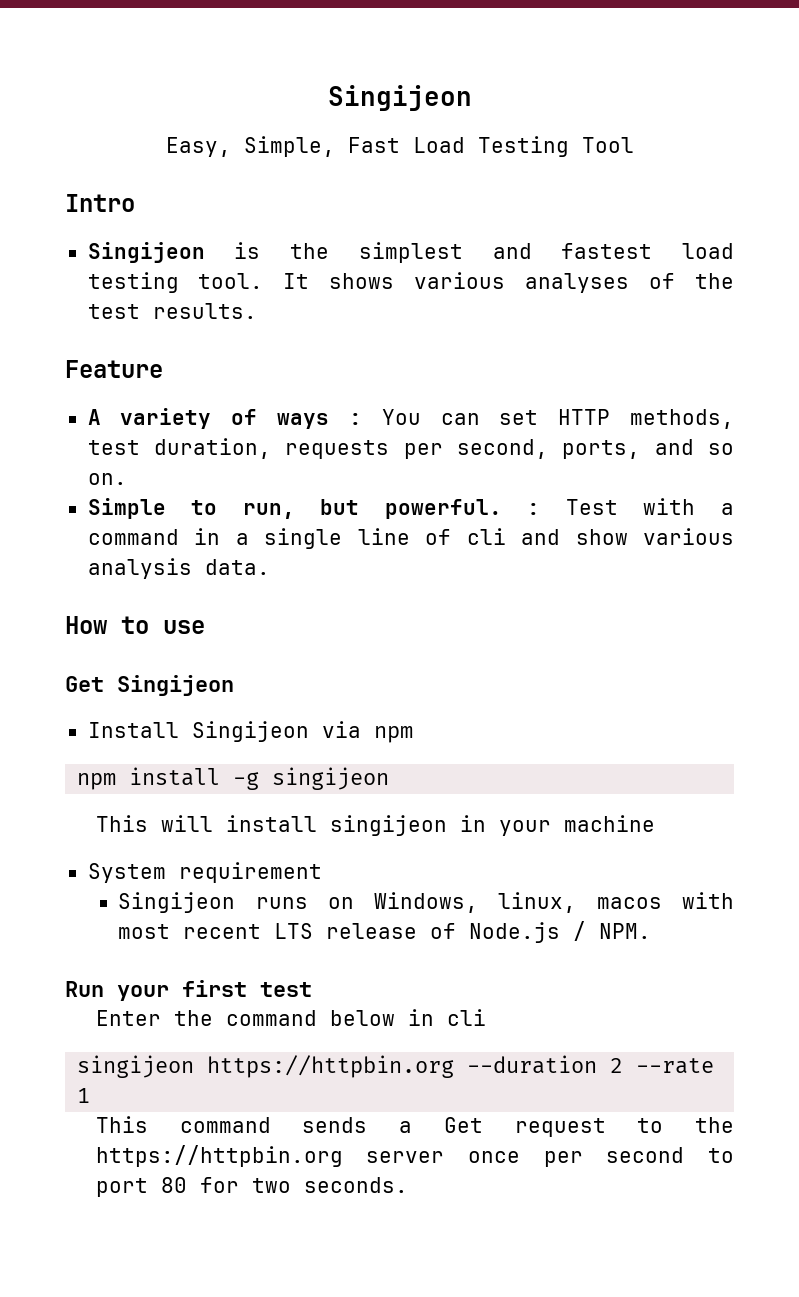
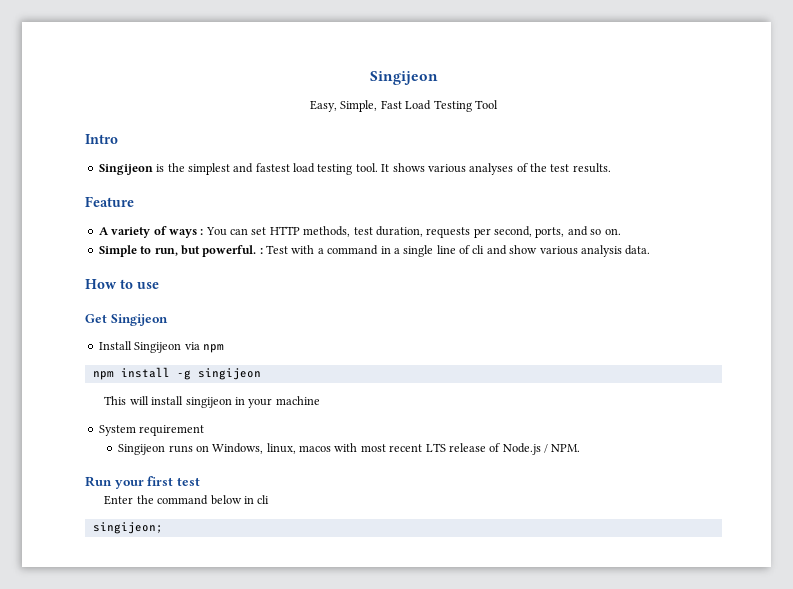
[77,1055,715,1078] [77,1088,91,1103] [95,1116,734,1137] [95,1145,734,1167] [95,1177,408,1197] singijeon https://httpbin.org --duration 2 --rate 1 // This command sends a Get request to the https://httpbin.org server once per second to port 80 for two seconds. -> [92,522,163,534] singijeon;

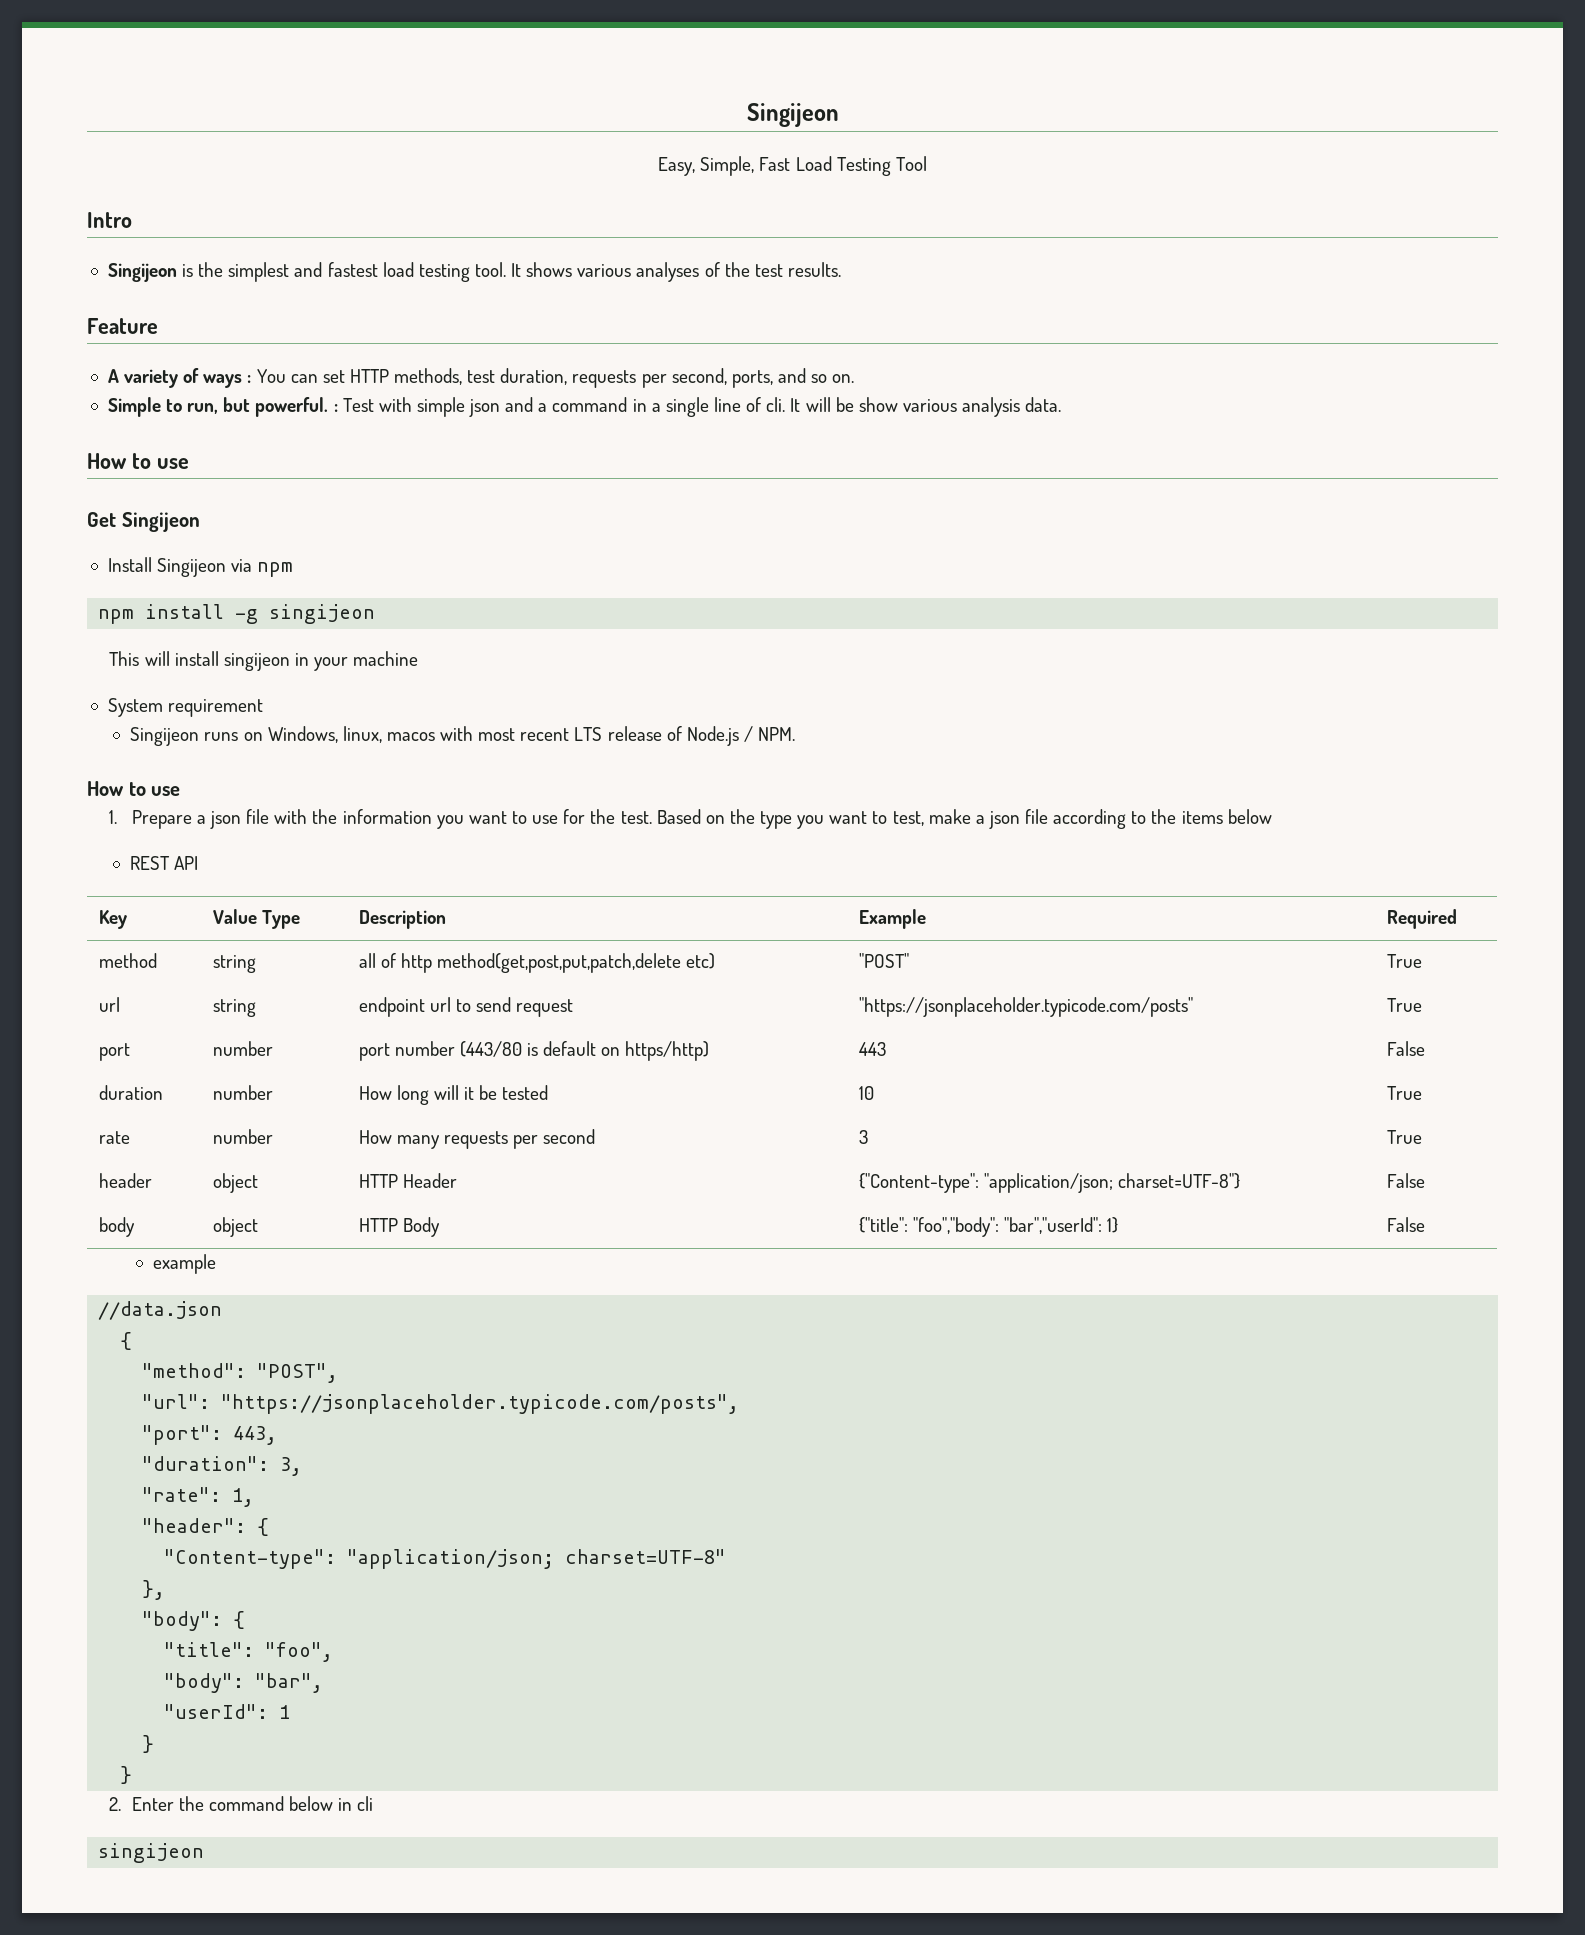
(315, 249) none -> [416,397,534,417] simple json and
[472,245,507,255] cli and -> [766,397,854,412] cli. It will be
[85,476,200,489] Run your first test // -> [87,781,181,796] [109,809,1272,829] [130,856,199,870] [98,910,127,929] [212,909,300,929] [358,910,446,929] [858,909,926,929] [1386,909,1457,929] [98,953,157,968] [212,955,256,973] [358,953,716,973] [858,953,909,968] [1386,954,1422,968] [98,997,120,1012] [212,999,256,1017] [358,997,574,1017] [858,997,1193,1017] [1386,998,1422,1012] [98,1043,130,1061] [212,1041,273,1056] [358,1041,710,1061] [858,1042,886,1056] [1386,1041,1425,1056] [98,1085,163,1100] [212,1085,273,1100] [358,1085,549,1105] [858,1086,874,1100] [1386,1086,1422,1100] [98,1131,130,1144] [212,1129,273,1144] [358,1129,596,1149] [858,1130,868,1144] [1386,1130,1422,1144] [98,1173,152,1188] [212,1173,258,1193] [358,1173,457,1188] [858,1173,1240,1193] [1386,1173,1425,1188] [98,1217,135,1237] [212,1217,258,1237] [358,1217,440,1237] [858,1217,1119,1237] [1386,1217,1425,1232] [152,1254,216,1274] [98,1301,223,1320] [120,1332,133,1350] [142,1363,339,1383] [142,1394,740,1414] [142,1425,278,1445] [142,1456,303,1476] [142,1487,255,1507] [142,1518,270,1536] [164,1549,727,1569] [142,1580,166,1600] [142,1611,246,1631] [164,1642,334,1662] [164,1673,324,1693] [164,1704,291,1719] [142,1735,155,1753] [120,1766,133,1784] [109,1797,122,1811] How to use // 1. Prepare a json file with the information you want to use for the test. Based on the type you want to test, make a json file according to the items below // REST API // Key | Value Type | Description | Example | Required // method | string | all of http method(get,post,put,patch,delete etc) | "POST" | True // url | string | endpoint url to send request | "https://jsonplaceholder.typicode.com/posts" | True // port | number | port number (443/80 is default on https/http) | 443 | False // duration | number | How long will it be tested | 10 | True // rate | number | How many requests per second | 3 | True // header | object | HTTP Header | {"Content-type": "application/json; charset=UTF-8"} | False // body | object | HTTP Body | {"title": "foo","body": "bar","userId": 1} | False // example // //data.json // { // "method": "POST", // "url": "https://jsonplaceholder.typicode.com/posts", // "port": 443, // "duration": 3, // "rate": 1, // "header": { // "Content-type": "application/json; charset=UTF-8" // }, // "body": { // "title": "foo", // "body": "bar", // "userId": 1 // } // } // 2.
[92,522,163,534] singijeon; -> [98,1843,205,1863] singijeon

